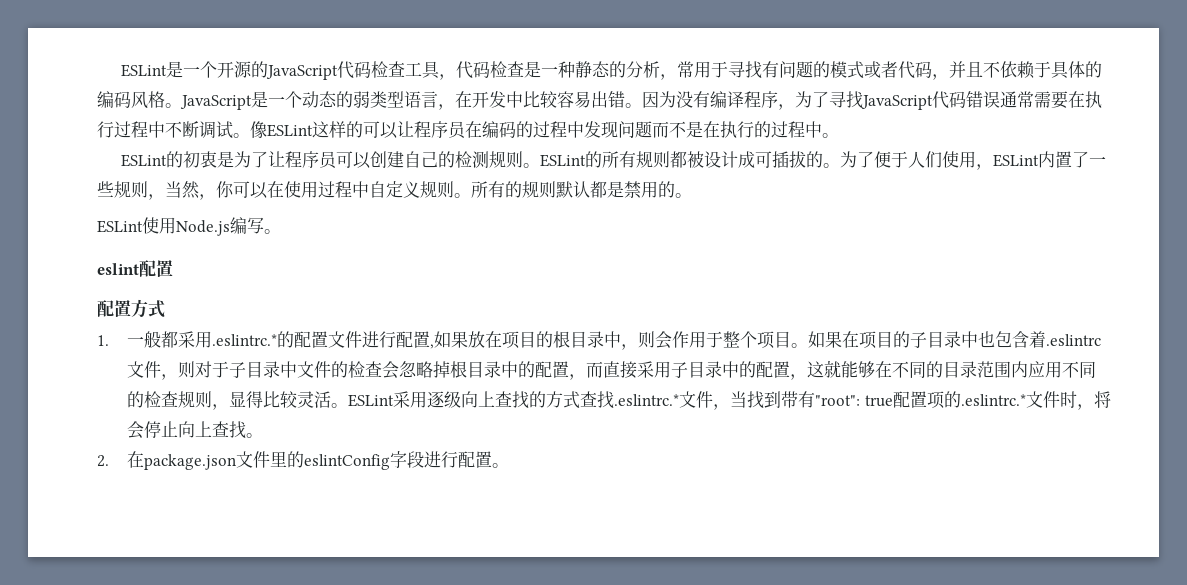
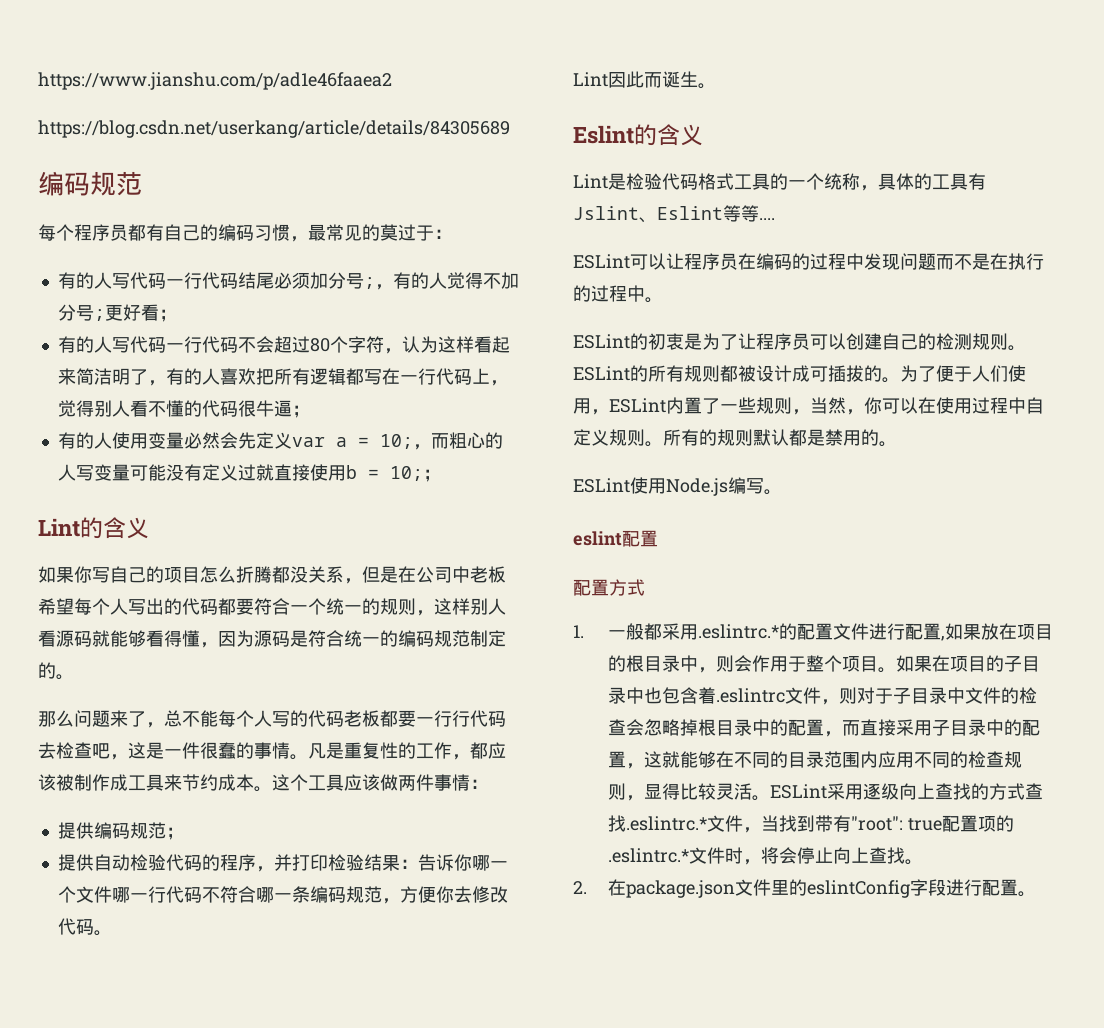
[120,61,1102,80] [97,91,1102,110] [97,121,363,139] ESLint是一个开源的JavaScript代码检查工具，代码检查是一种静态的分析，常用于寻找有问题的模式或者代码，并且不依赖于具体的编码风格。JavaScript是一个动态的弱类型语言，在开发中比较容易出错。因为没有编译程序，为了寻找JavaScript代码错误通常需要在执行过程中不断调试。像ESLint这样的 -> [38,72,392,90] [38,120,510,138] [38,171,142,196] [38,224,452,242] [57,272,519,290] [57,304,177,322] [57,336,510,354] [57,368,508,386] [57,400,310,418] [57,432,503,450] [57,464,441,482] [38,517,149,539] [38,566,506,584] [38,598,506,616] [38,630,506,648] [38,662,74,680] [38,710,506,728] [38,742,506,760] [38,774,488,792] [57,822,184,840] [57,854,508,872] [57,886,508,904] [57,918,112,936] [573,71,716,89] [573,124,703,146] [573,173,986,191] [573,205,775,223] [573,254,630,269] https://www.jianshu.com/p/ad1e46faaea2 // https://blog.csdn.net/userkang/article/details/84305689 // 编码规范 // 每个程序员都有自己的编码习惯，最常见的莫过于： // 有的人写代码一行代码结尾必须加分号;，有的人觉得不加分号;更好看； // 有的人写代码一行代码不会超过80个字符，认为这样看起来简洁明了，有的人喜欢把所有逻辑都写在一行代码上，觉得别人看不懂的代码很牛逼； // 有的人使用变量必然会先定义var a = 10;，而粗心的人写变量可能没有定义过就直接使用b = 10;； // Lint的含义 // 如果你写自己的项目怎么折腾都没关系，但是在公司中老板希望每个人写出的代码都要符合一个统一的规则，这样别人看源码就能够看得懂，因为源码是符合统一的编码规范制定的。 // 那么问题来了，总不能每个人写的代码老板都要一行行代码去检查吧，这是一件很蠢的事情。凡是重复性的工作，都应该被制作成工具来节约成本。这个工具应该做两件事情： // 提供编码规范； // 提供自动检验代码的程序，并打印检验结果：告诉你哪一个文件哪一行代码不符合哪一条编码规范，方便你去修改代码。 // Lint因此而诞生。 // Eslint的含义 // Lint是检验代码格式工具的一个统称，具体的工具有Jslint、Eslint等等.... // ESLint

